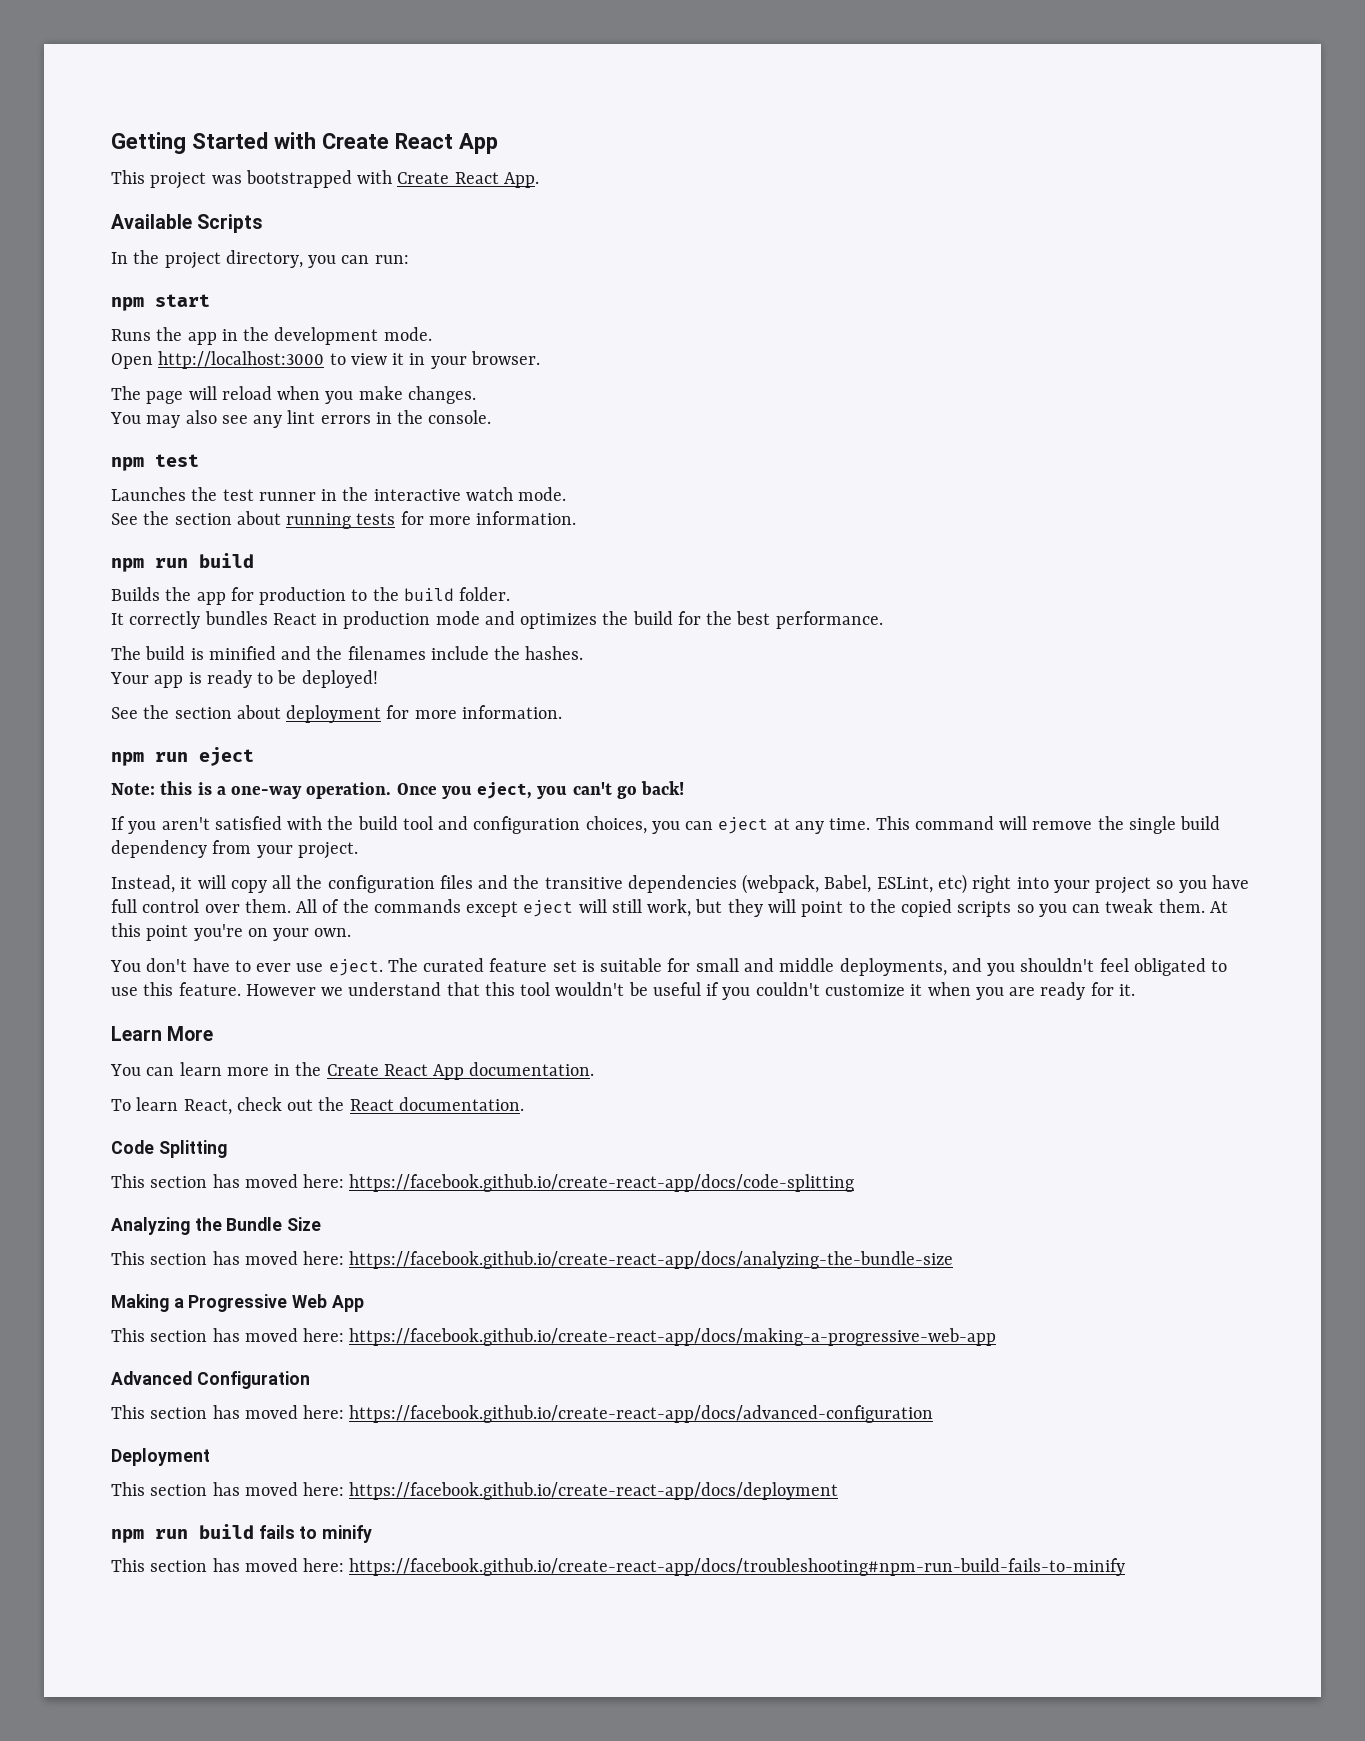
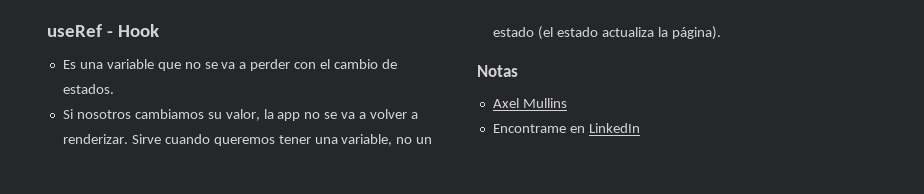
[111,132,498,154] [111,170,539,189] [111,214,264,233] [111,250,409,269] [111,294,210,311] [111,327,432,345] [111,351,540,369] [111,386,476,404] [110,410,492,428] [111,454,199,471] [111,487,567,501] [111,511,577,529] [111,553,254,572] [111,587,511,605] [111,611,883,629] [111,646,584,660] [110,670,378,688] [111,705,562,723] [111,747,254,766] [111,781,685,799] [111,816,1221,834] [111,840,358,859] [111,874,1249,894] [111,899,1228,917] [111,923,352,941] [110,958,1228,976] [111,982,1135,1000] [111,1026,214,1041] [110,1062,595,1080] [111,1097,524,1115] [111,1140,227,1158] [111,1174,855,1192] [111,1217,322,1235] [111,1251,954,1269] [111,1294,364,1312] [111,1328,997,1346] [111,1371,310,1389] [111,1405,934,1423] [111,1448,210,1466] [111,1482,839,1500] [111,1524,373,1543] [111,1558,1126,1576] Getting Started with Create React App // This project was bootstrapped with Create React App. // Available Scripts // In the project directory, you can run: // npm start // Runs the app in the development mode. // Open http://localhost:3000 to view it in your browser. // The page will reload when you make changes. // You may also see any lint errors in the console. // npm test // Launches the test runner in the interactive watch mode. // See the section about running tests for more information. // npm run build // Builds the app for production to the build folder. // It correctly bundles React in production mode and optimizes the build for the best performance. // The build is minified and the filenames include the hashes. // Your app is ready to be deployed! // See the section about deployment for more information. // npm run eject // Note: this is a one-way operation. Once you eject, you can't go back! // If you aren't satisfied with the build tool and configuration choices, you can eject at any time. This command will remove the single build dependency from your project. // Instead, it will copy all the configuration files and the transitive dependencies (webpack, Babel, ESLint, etc) right into your project so you have full control over them. All of the commands except eject will still work, but they will point to the copied scripts so you can tweak them. At this point you're on your own. // You don't have to ever use eject. The curated feature set is suitable for small and middle deployments, and you shouldn't feel obligated to use this feature. However we understand that this tool wouldn't be useful if you couldn't customize it when you are ready for it. // Learn More // You can learn more in the Create React App documentation. // To learn React, check out the React documentation. // Code Splitting // This section has moved here: https://facebook.github.io/create-react-app/docs/code-splitting // Analyzing the Bundle Size // This section has moved here: https://facebook.github.io/create-react-app/docs/analyzing-the-bundle-size // Making a Progressive Web App // This section has moved here: https://facebook.github.io/create-react-app/docs/making-a-progressive-web-app // Advanced Configuration // This section has moved here: https://facebook.github.io/create-react-app/docs/advanced-configuration // Deployment // This section has moved here: https://facebook.github.io/create-react-app/docs/deployment // npm run build fails to minify // This section has moved here: https://facebook.github.io/create-react-app/docs/troubleshooting#npm-run-build-fails-to-minify -> [47,24,159,37] [62,59,397,71] [62,84,114,94] [62,109,418,121] [62,134,433,146] [492,26,721,40] [477,65,518,77] [492,98,567,108] [492,123,640,133] useRef - Hook // Es una variable que no se va a perder con el cambio de estados. // Si nosotros cambiamos su valor, la app no se va a volver a renderizar. Sirve cuando queremos tener una variable, no un estado (el estado actualiza la página). // Notas // Axel Mullins // Encontrame en LinkedIn

